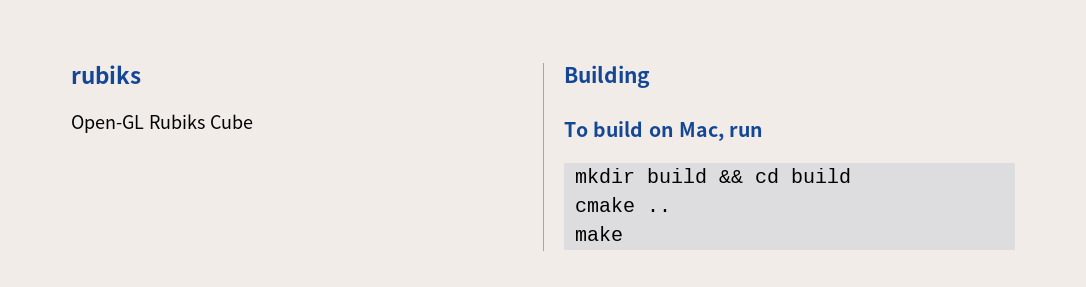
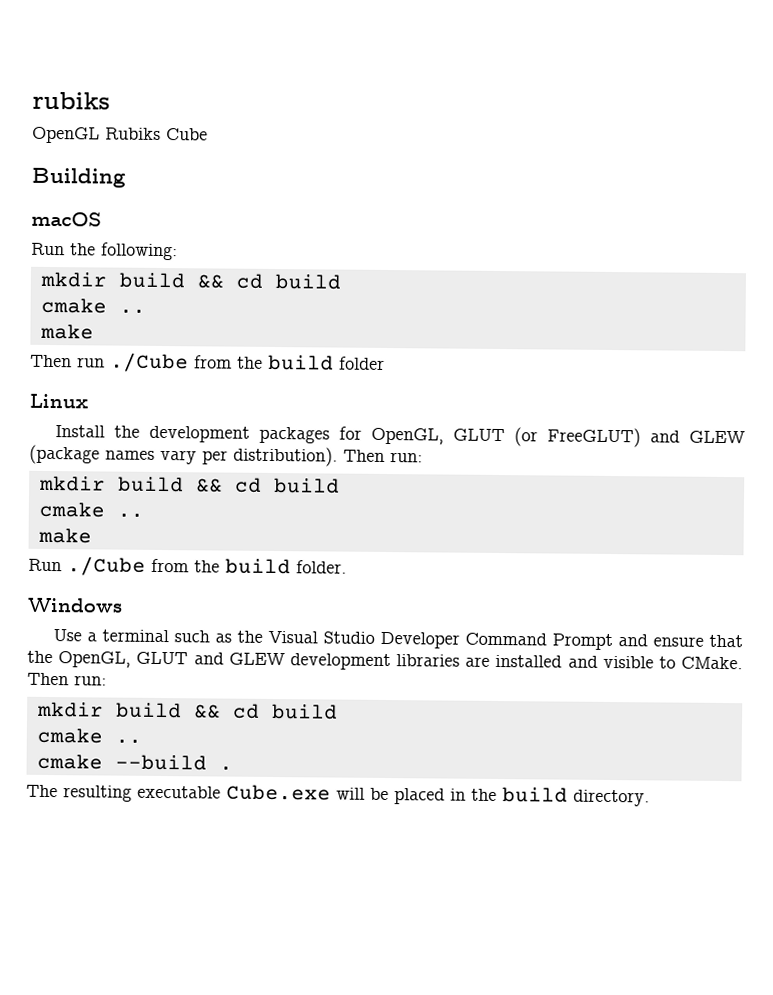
[71,115,144,133] Open-GL -> [32,126,100,144] OpenGL
[564,121,764,141] [574,168,851,183] [574,197,671,212] [574,226,623,241] To build on Mac, run // mkdir build && cd build // cmake .. // make -> [31,211,102,227] [31,242,178,261] [39,271,341,290] [40,297,146,314] [39,323,94,340] [30,352,385,373] [29,393,88,409] [54,425,745,448] [29,444,423,467] [38,475,340,494] [38,501,144,518] [37,527,92,544] [28,556,347,576] [27,597,123,613] [52,629,743,651] [27,650,743,671] [27,672,107,686] [36,701,338,720] [36,727,142,744] [36,753,233,771] [26,784,650,807] macOS // Run the following: // mkdir build && cd build // cmake .. // make // Then run ./Cube from the build folder // Linux // Install the development packages for OpenGL, GLUT (or FreeGLUT) and GLEW (package names vary per distribution). Then run: // mkdir build && cd build // cmake .. // make // Run ./Cube from the build folder. // Windows // Use a terminal such as the Visual Studio Developer Command Prompt and ensure that the OpenGL, GLUT and GLEW development libraries are installed and visible to CMake. Then run: // mkdir build && cd build // cmake .. // cmake --build . // The resulting executable Cube.exe will be placed in the build directory.

